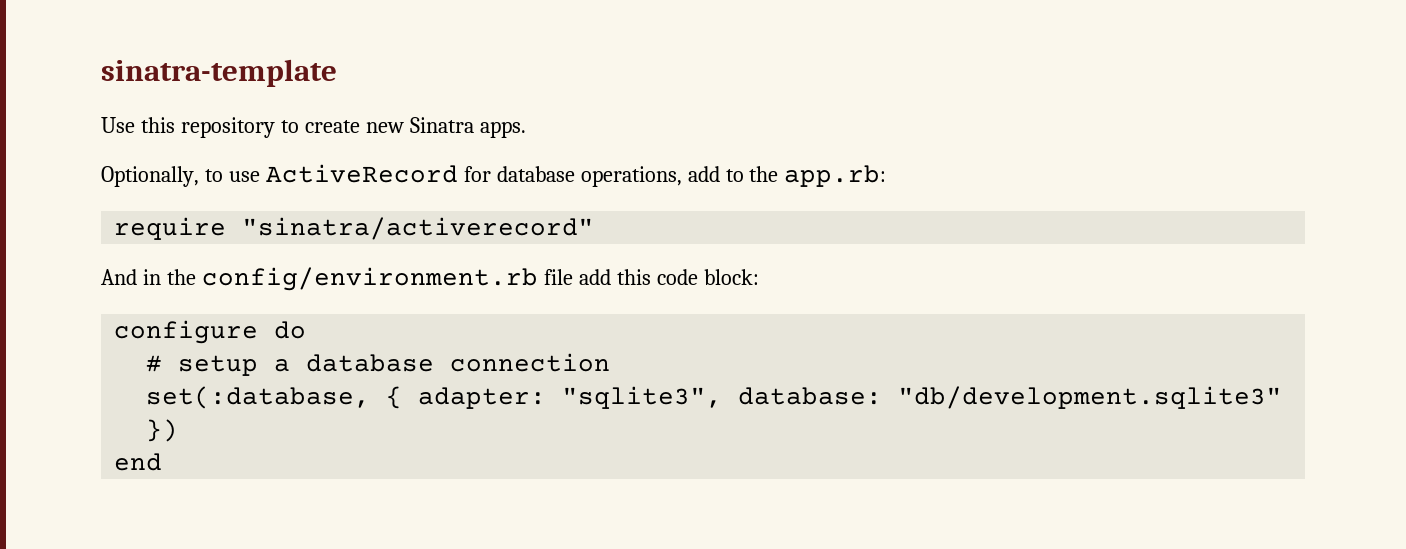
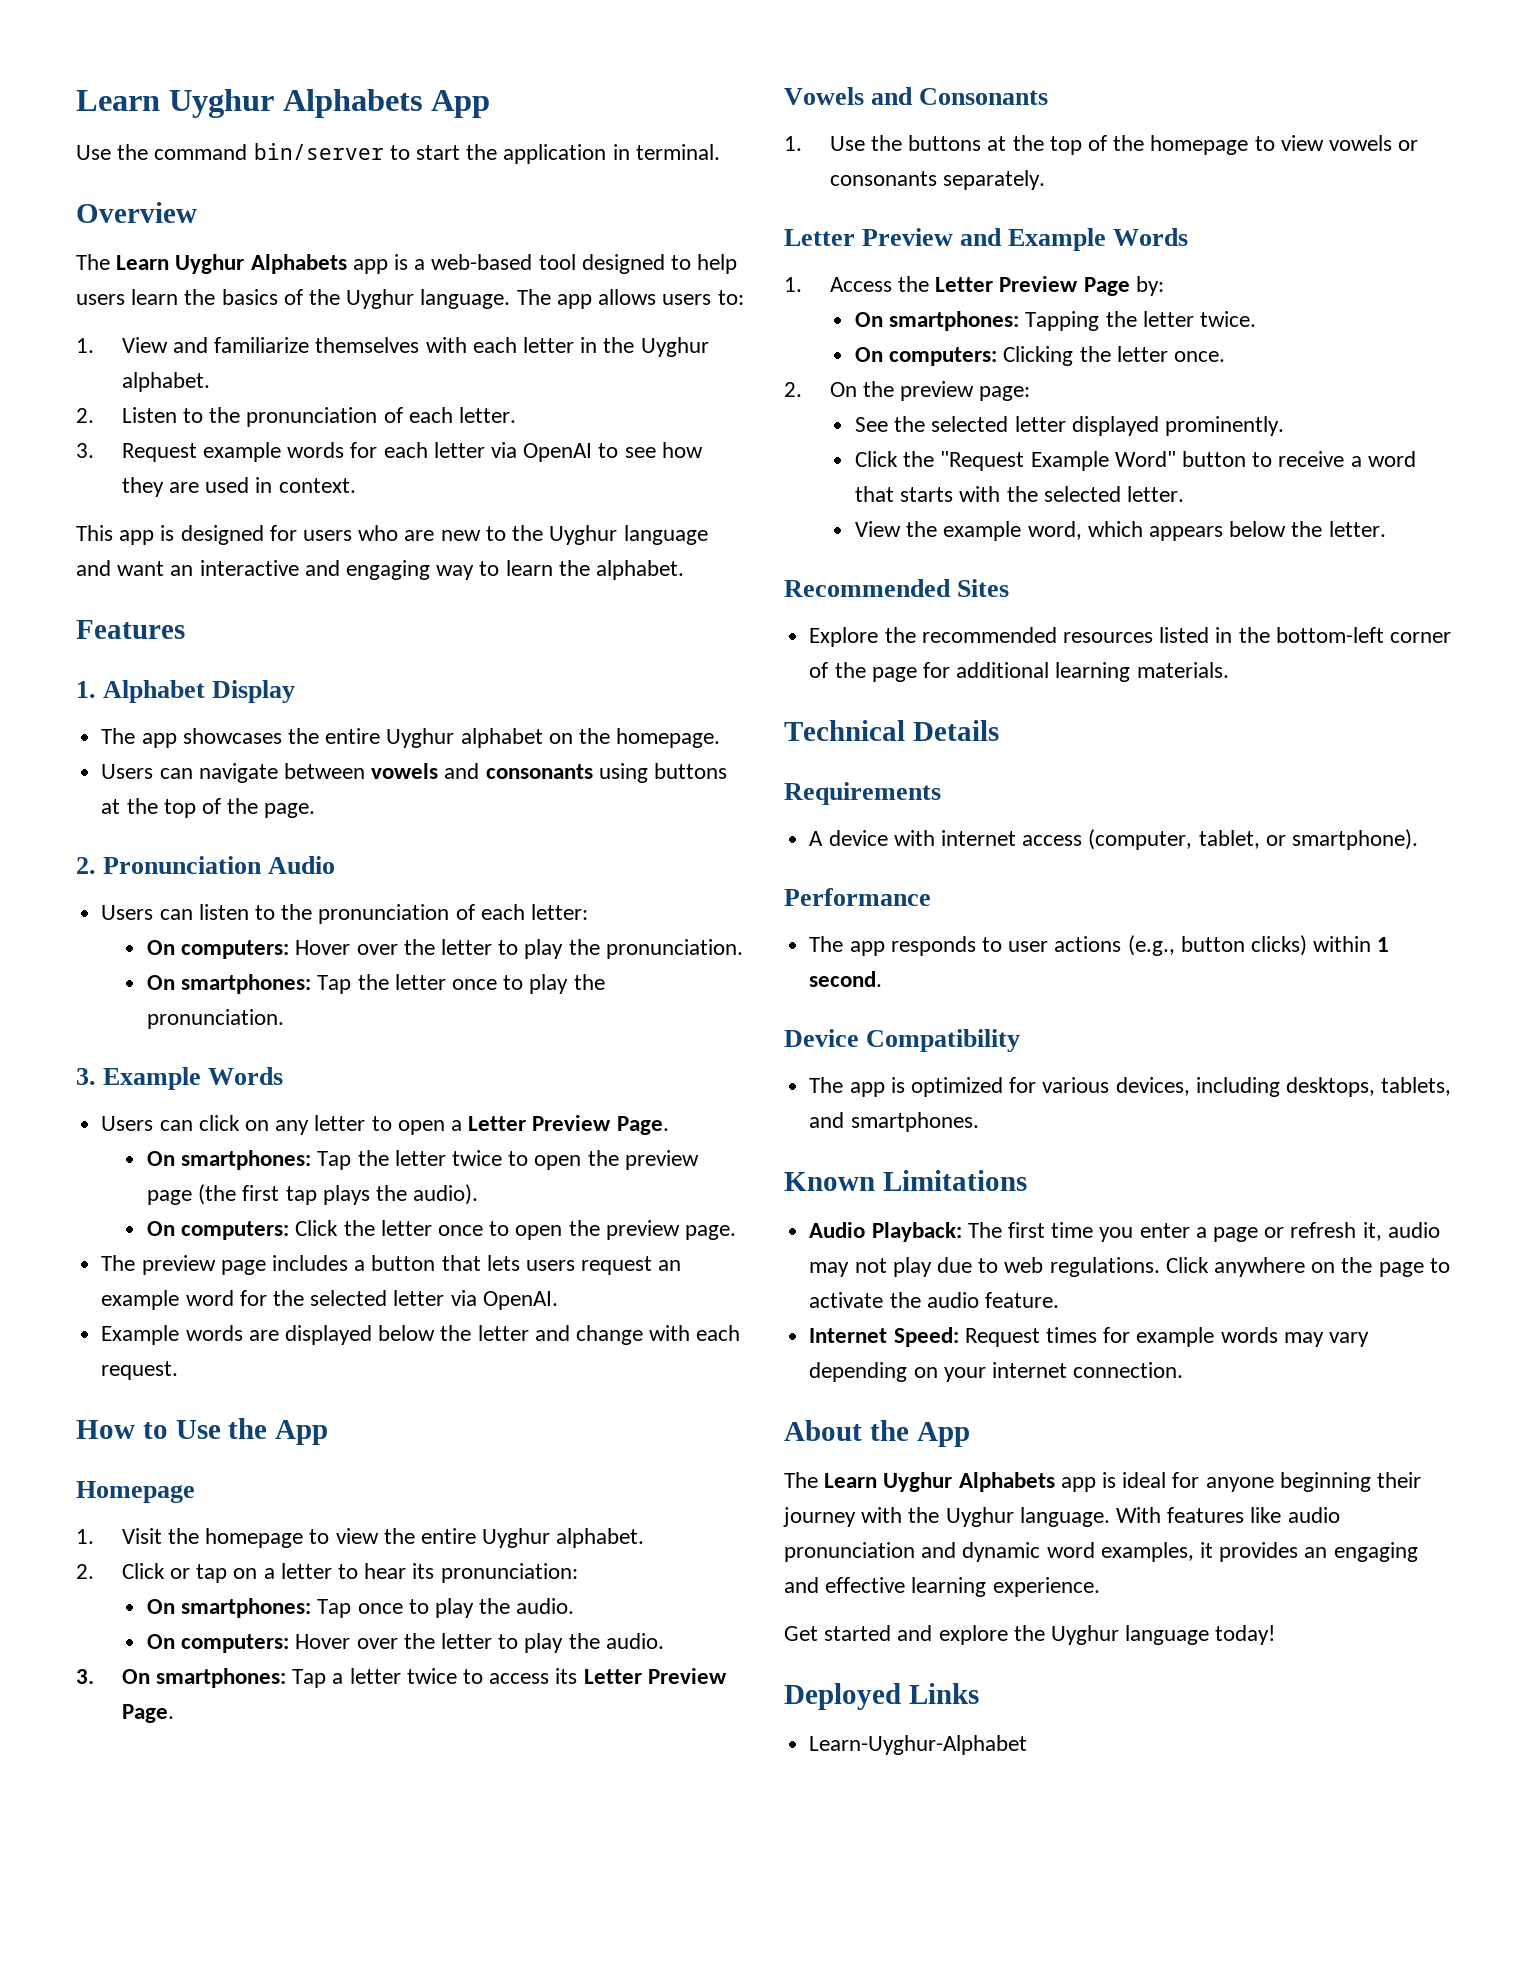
[101,59,337,87] [101,117,526,138] [101,164,887,187] [114,217,595,240] [101,267,759,291] [114,320,307,344] [146,353,611,376] [146,386,1283,409] [146,419,179,442] [114,453,163,471] sinatra-template // Use this repository to create new Sinatra apps. // Optionally, to use ActiveRecord for database operations, add to the app.rb: // require "sinatra/activerecord" // And in the config/environment.rb file add this code block: // configure do // # setup a database connection // set(:database, { adapter: "sqlite3", database: "db/development.sqlite3" }) // end -> [76,89,491,118] [76,143,720,164] [76,202,197,223] [76,254,738,274] [76,289,744,309] [76,337,709,357] [121,372,210,392] [76,407,516,427] [76,442,703,462] [121,477,356,497] [76,525,708,545] [76,560,685,580] [76,620,185,639] [76,680,296,703] [101,728,721,748] [101,763,727,783] [101,798,316,818] [76,856,336,874] [101,904,588,924] [146,939,743,959] [146,974,605,994] [146,1009,284,1029] [76,1067,284,1090] [101,1115,669,1135] [146,1150,699,1170] [146,1184,479,1205] [146,1220,737,1240] [101,1255,682,1275] [101,1290,558,1310] [101,1325,741,1345] [101,1361,179,1380] [76,1418,329,1445] [76,1481,195,1503] [76,1528,645,1548] [76,1563,578,1583] [146,1598,575,1618] [146,1633,664,1653] [76,1668,727,1688] [121,1704,174,1723] [784,87,1049,105] [784,135,1419,155] [829,170,1045,190] [784,228,1189,251] [784,276,1164,296] [854,311,1257,331] [854,346,1226,366] [784,381,1031,401] [854,416,1285,436] [854,451,1416,471] [854,486,1185,502] [854,521,1386,541] [784,579,1010,597] [809,627,1451,647] [809,662,1229,682] [784,720,999,741] [784,782,941,805] [809,829,1418,850] [784,888,931,906] [809,935,1390,956] [809,971,883,987] [784,1029,1021,1052] [809,1077,1452,1097] [809,1112,979,1132] [784,1170,1027,1191] [809,1222,1440,1242] [809,1257,1450,1277] [809,1292,1059,1308] [809,1327,1369,1347] [809,1362,1184,1382] [784,1420,970,1447] [784,1472,1422,1492] [783,1507,1340,1527] [784,1542,1418,1562] [784,1577,1100,1597] [784,1625,1276,1645] [784,1683,979,1710] [809,1735,1028,1755] Learn Uyghur Alphabets App // Use the command bin/server to start the application in terminal. // Overview // The Learn Uyghur Alphabets app is a web-based tool designed to help users learn the basics of the Uyghur language. The app allows users to: // 1. View and familiarize themselves with each letter in the Uyghur alphabet. // 2. Listen to the pronunciation of each letter. // 3. Request example words for each letter via OpenAI to see how they are used in context. // This app is designed for users who are new to the Uyghur language and want an interactive and engaging way to learn the alphabet. // Features // 1. Alphabet Display // The app showcases the entire Uyghur alphabet on the homepage. // Users can navigate between vowels and consonants using buttons at the top of the page. // 2. Pronunciation Audio // Users can listen to the pronunciation of each letter: // On computers: Hover over the letter to play the pronunciation. // On smartphones: Tap the letter once to play the pronunciation. // 3. Example Words // Users can click on any letter to open a Letter Preview Page. // On smartphones: Tap the letter twice to open the preview page (the first tap plays the audio). // On computers: Click the letter once to open the preview page. // The preview page includes a button that lets users request an example word for the selected letter via OpenAI. // Example words are displayed below the letter and change with each request. // How to Use the App // Homepage // 1. Visit the homepage to view the entire Uyghur alphabet. // 2. Click or tap on a letter to hear its pronunciation: // On smartphones: Tap once to play the audio. // On computers: Hover over the letter to play the audio. // 3. On smartphones: Tap a letter twice to access its Letter Preview Page. // Vowels and Consonants // 1. Use the buttons at the top of the homepage to view vowels or consonants separately. // Letter Preview and Example Words // 1. Access the Letter Preview Page by: // On smartphones: Tapping the letter twice. // On computers: Clicking the letter once. // 2. On the preview page: // See the selected letter displayed prominently. // Click the "Request Example Word" button to receive a word that starts with the selected letter. // View the example word, which appears below the letter. // Recommended Sites // Explore the recommended resources listed in the bottom-left corner of the page for additional learning materials. // Technical Details // Requirements // A device with internet access (computer, tablet, or smartphone). // Performance // The app responds to user actions (e.g., button clicks) within 1 second. // Device Compatibility // The app is optimized for various devices, including desktops, tablets, and smartphones. // Known Limitations // Audio Playback: The first time you enter a page or refresh it, audio may not play due to web regulations. Click anywhere on the page to activate the audio feature. // Internet Speed: Request times for example words may vary depending on your internet connection. // About the App // The Learn Uyghur Alphabets app is ideal for anyone beginning their journey with the Uyghur language. With features like audio pronunciation and dynamic word examples, it provides an engaging and effective learning experience. // Get started and explore the Uyghur language today! // Deployed Links // Learn-Uyghur-Alphabet

